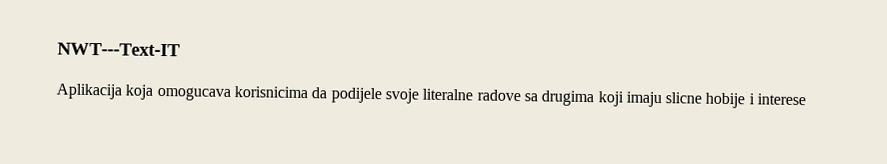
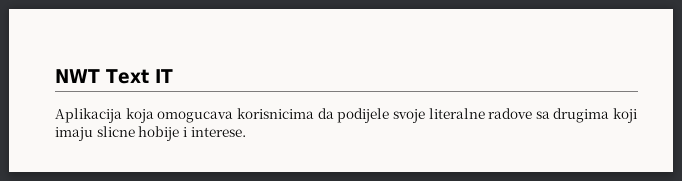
[57,42,181,57] NWT---Text-IT -> [55,69,173,84] NWT Text IT
[757,93,807,106] interese -> [190,127,246,137] interese.

